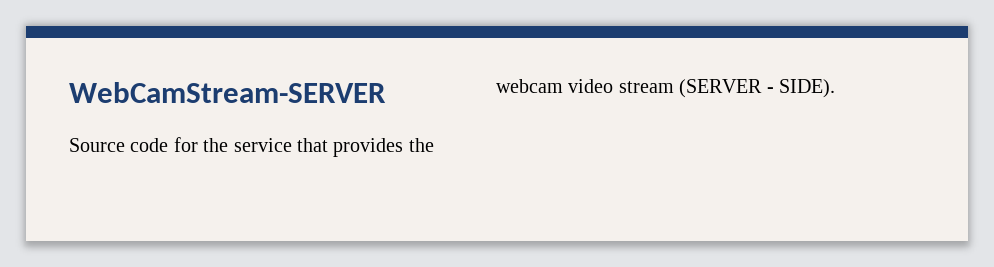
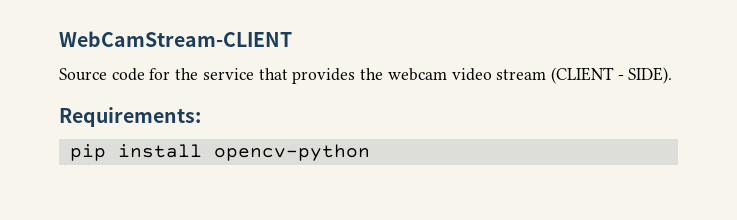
[69,82,386,103] WebCamStream-SERVER -> [59,31,292,47] WebCamStream-CLIENT
[679,79,763,98] (SERVER -> [550,67,614,84] (CLIENT
(835, 88) none -> [59,107,201,127] [69,144,370,161] // Requirements: // pip install opencv-python

